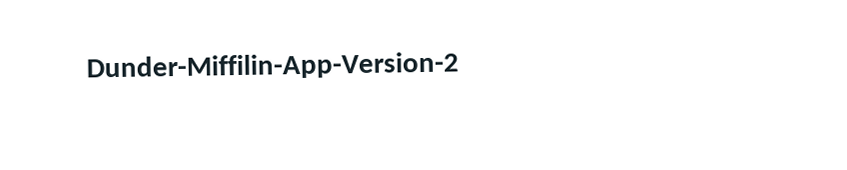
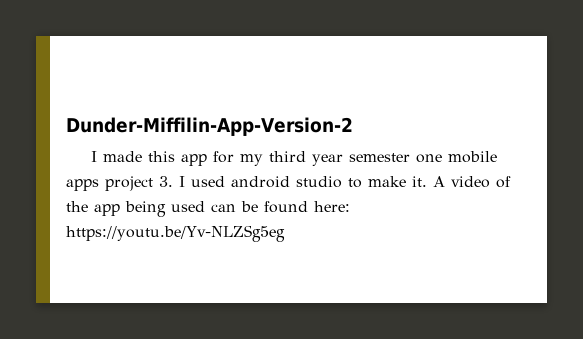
(459, 66) none -> [90,151,497,166] [66,176,511,191] [66,201,350,217] [66,225,285,242] // I made this app for my third year semester one mobile apps project 3. I used android studio to make it. A video of the app being used can be found here: https://youtu.be/Yv-NLZSg5eg

